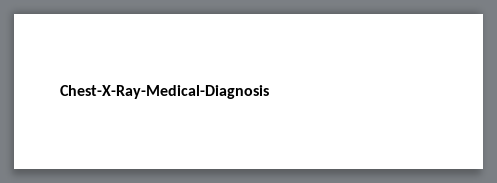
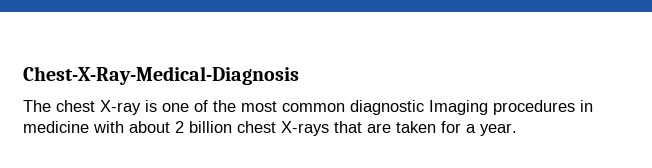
(269, 92) none -> [23,100,593,115] [23,121,517,136] // The chest X-ray is one of the most common diagnostic Imaging procedures in medicine with about 2 billion chest X-rays that are taken for a year.

